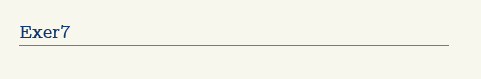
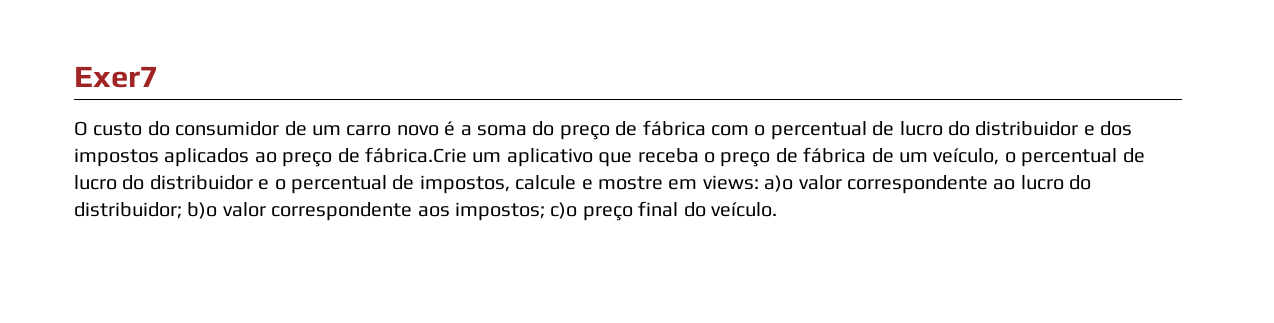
(71, 31) none -> [74,120,1133,140] [74,147,1145,167] [74,175,1092,194] [74,201,777,221] // O custo do consumidor de um carro novo é a soma do preço de fábrica com o percentual de lucro do distribuidor e dos impostos aplicados ao preço de fábrica.Crie um aplicativo que receba o preço de fábrica de um veículo, o percentual de lucro do distribuidor e o percentual de impostos, calcule e mostre em views: a)o valor correspondente ao lucro do distribuidor; b)o valor correspondente aos impostos; c)o preço final do veículo.

